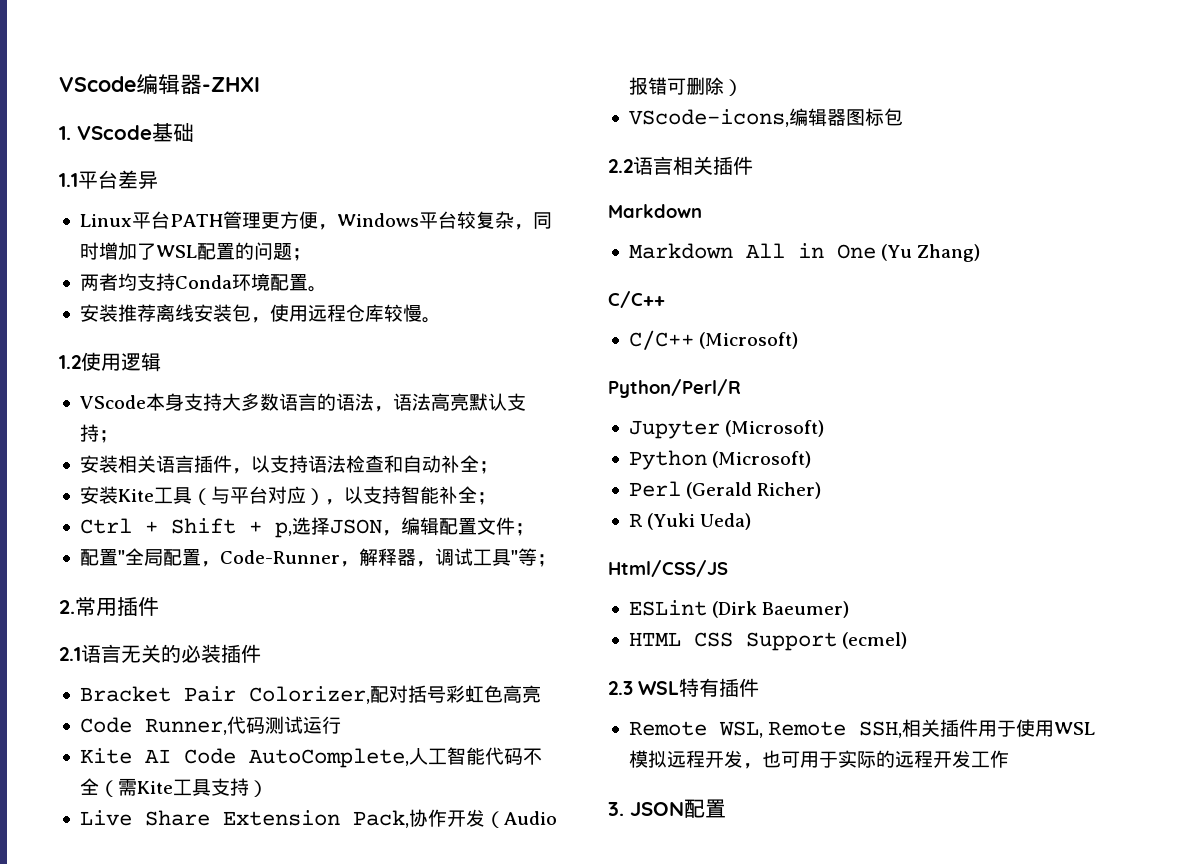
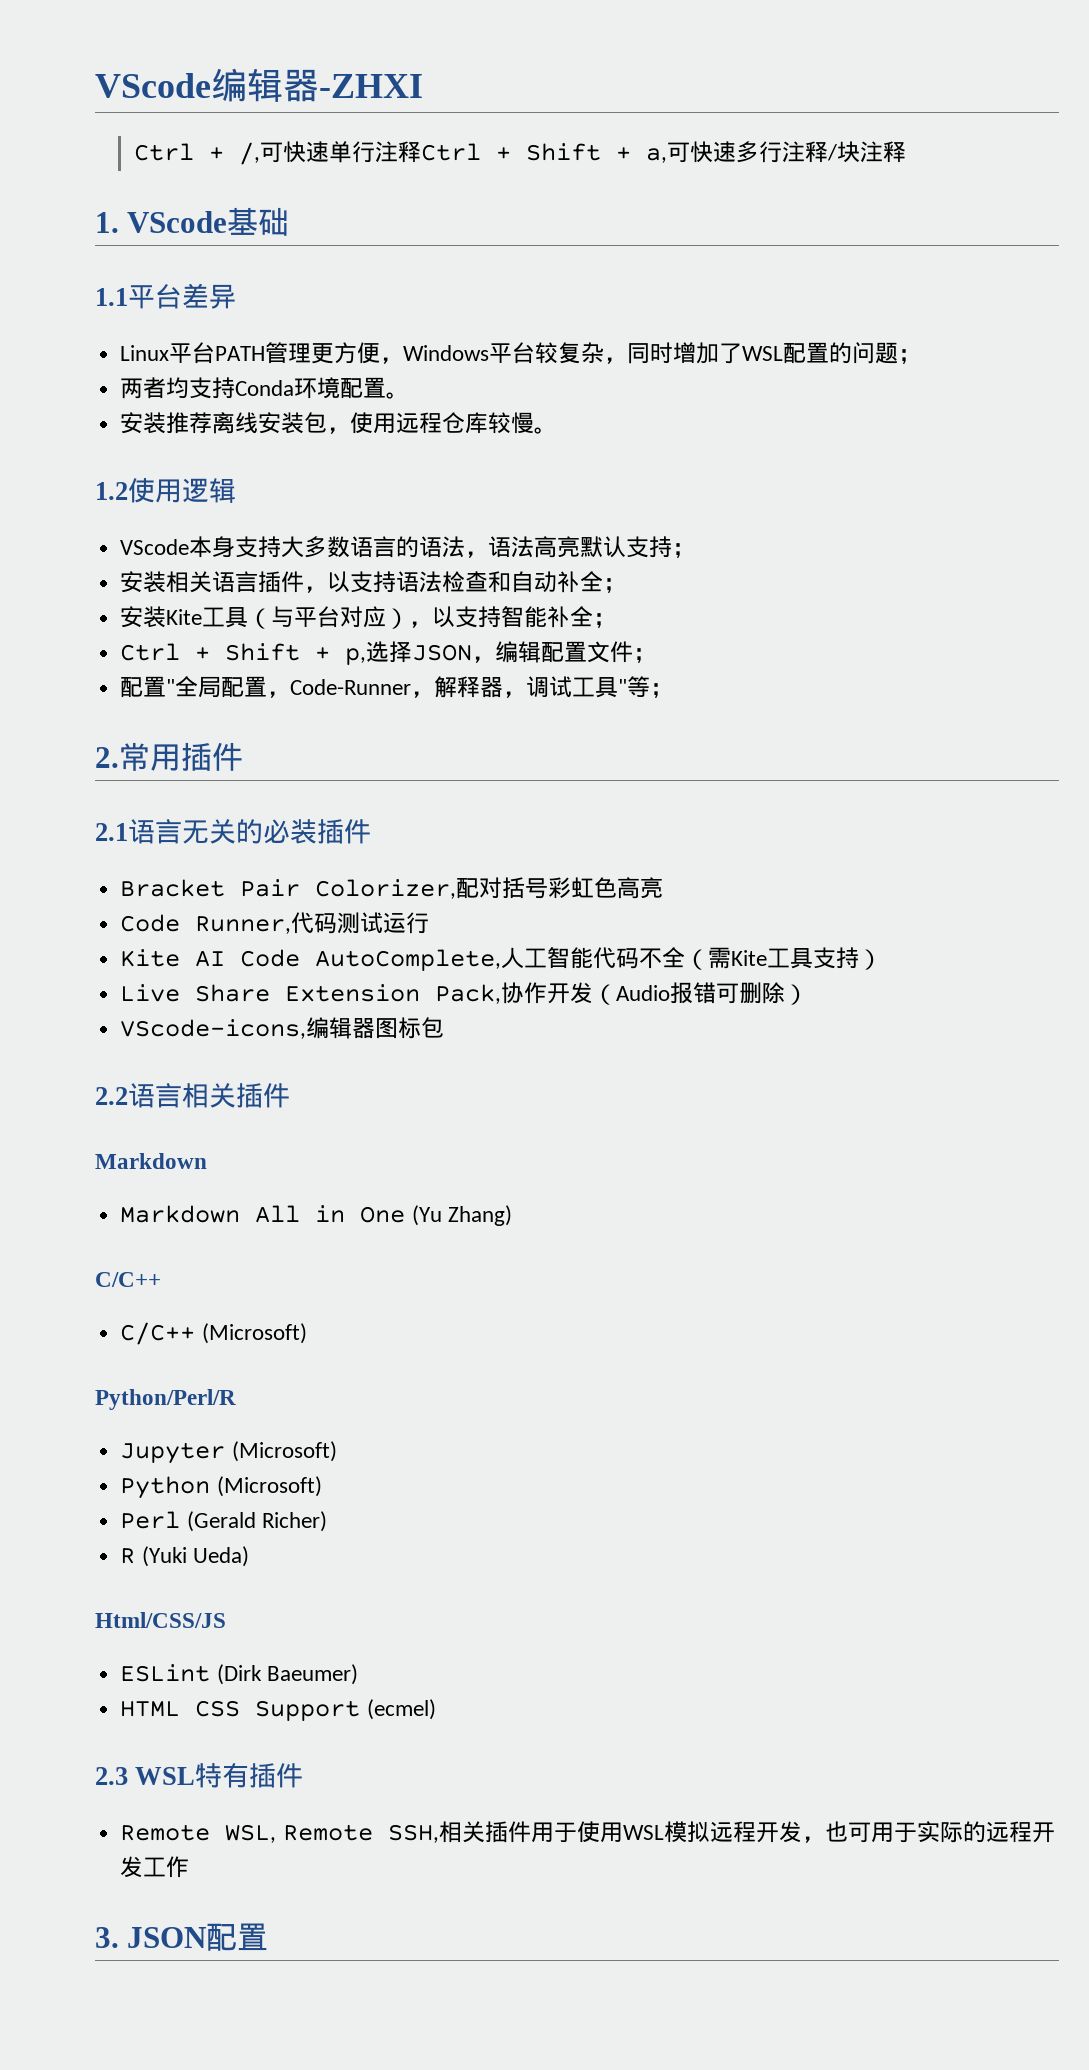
(260, 84) none -> [133,141,906,165] // Ctrl + /,可快速单行注释Ctrl + Shift + a,可快速多行注释/块注释

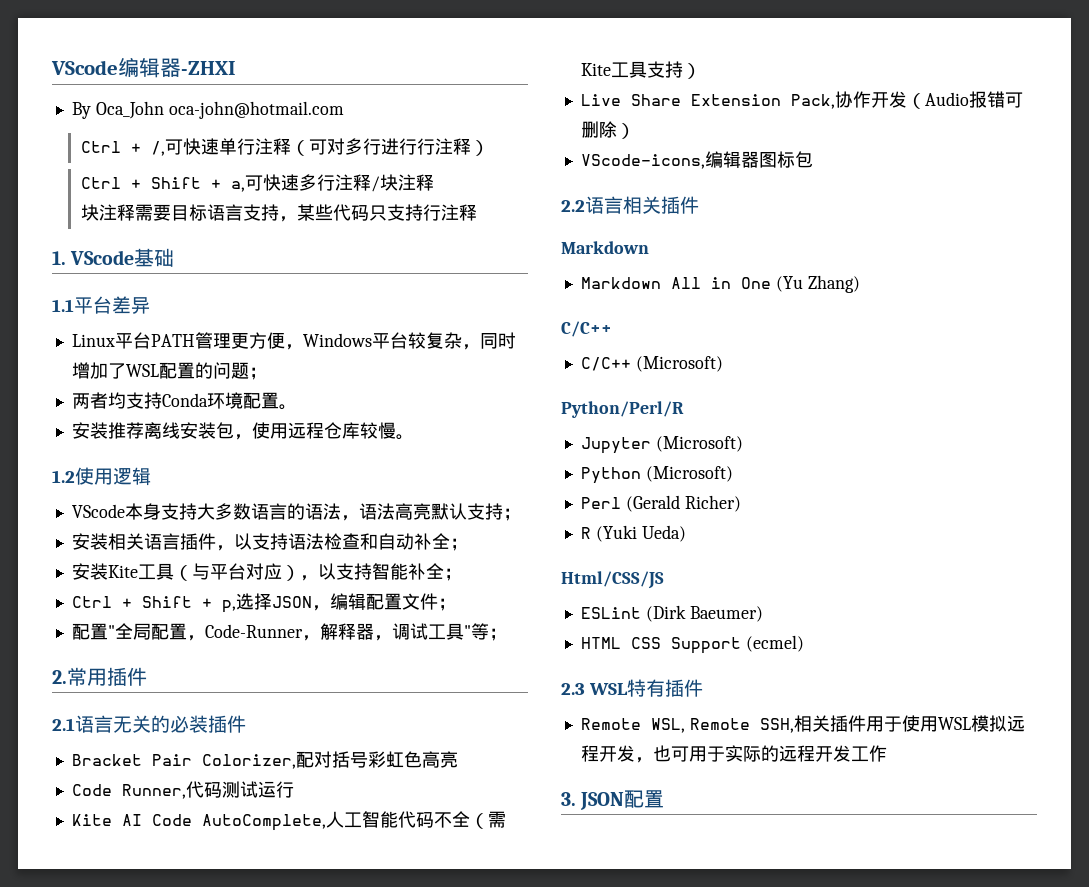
(423, 86) none -> [71,101,344,119] // By Oca_John oca-john@hotmail.com
(421, 152) none -> [290,138,489,156] （可对多行进行行注释） //
(906, 152) none -> [80,204,477,222] // 块注释需要目标语言支持，某些代码只支持行注释

